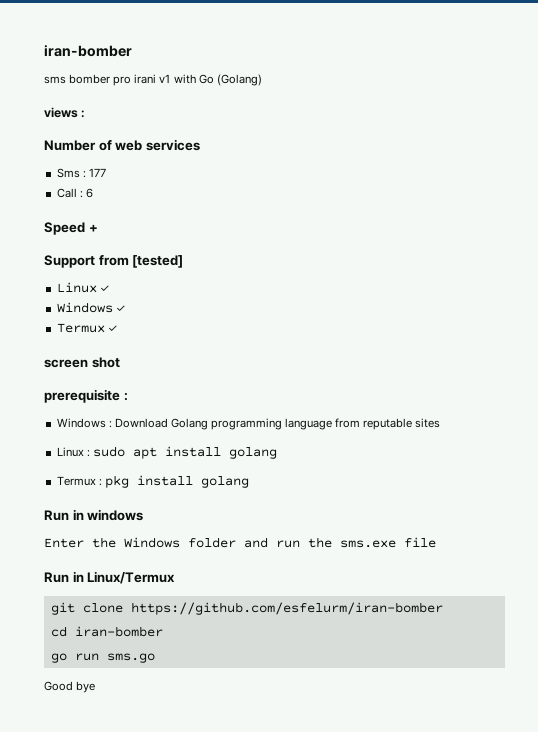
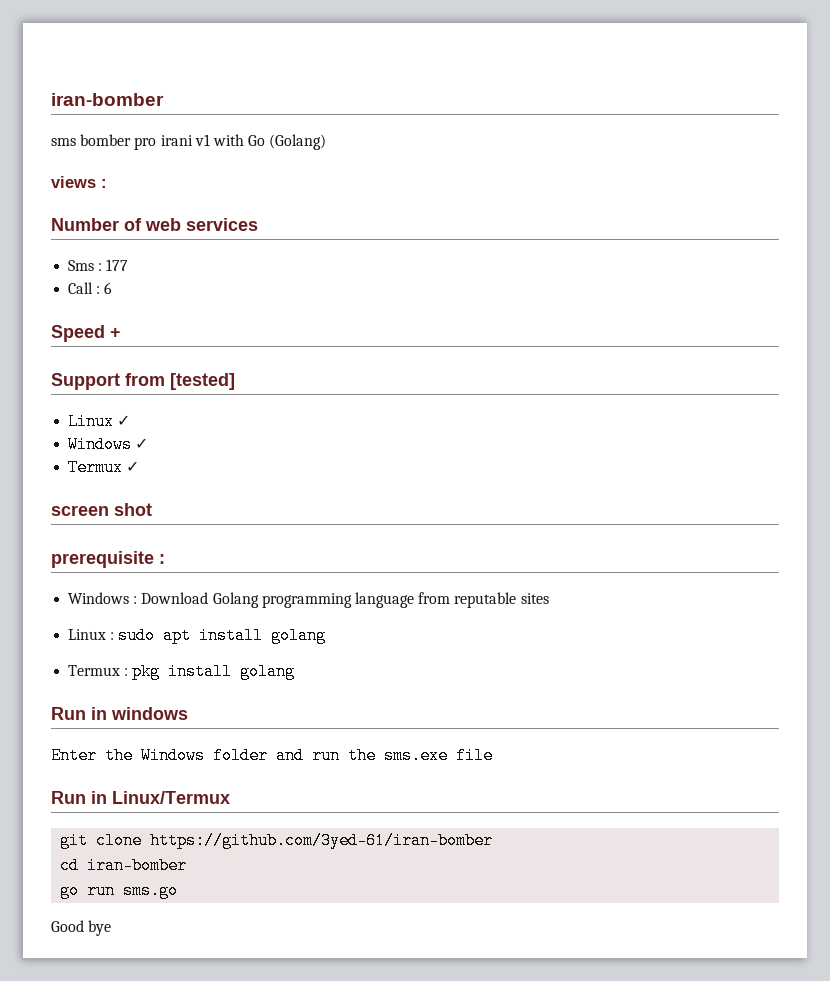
[130,602,443,615] https://github.com/esfelurm/iran-bomber -> [150,832,494,849] https://github.com/3yed-61/iran-bomber

